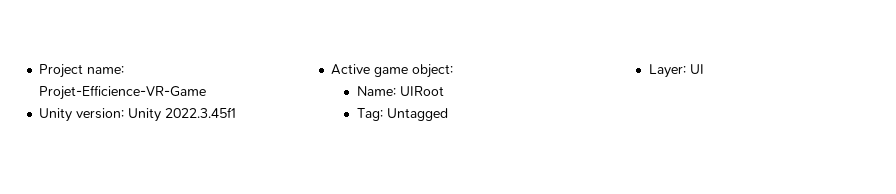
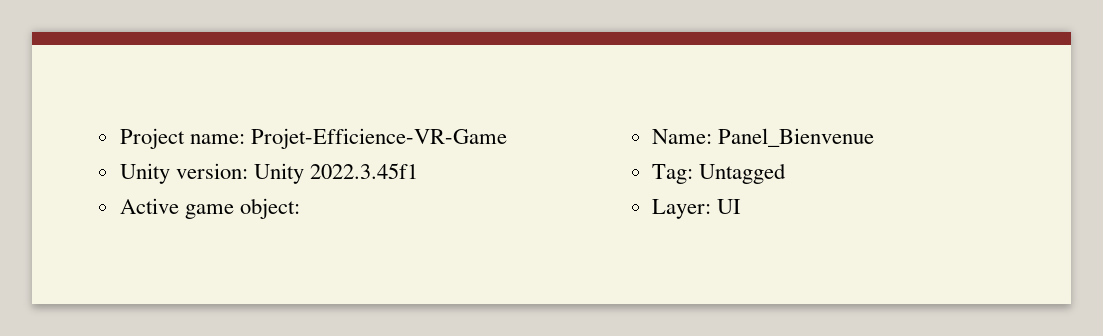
[400,86,445,96] UIRoot -> [717,128,874,147] Panel_Bienvenue

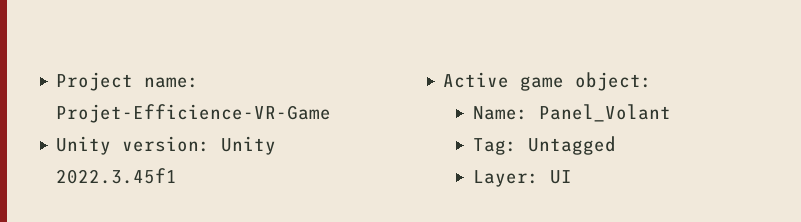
[717,128,874,147] Panel_Bienvenue -> [538,104,671,122] Panel_Volant

